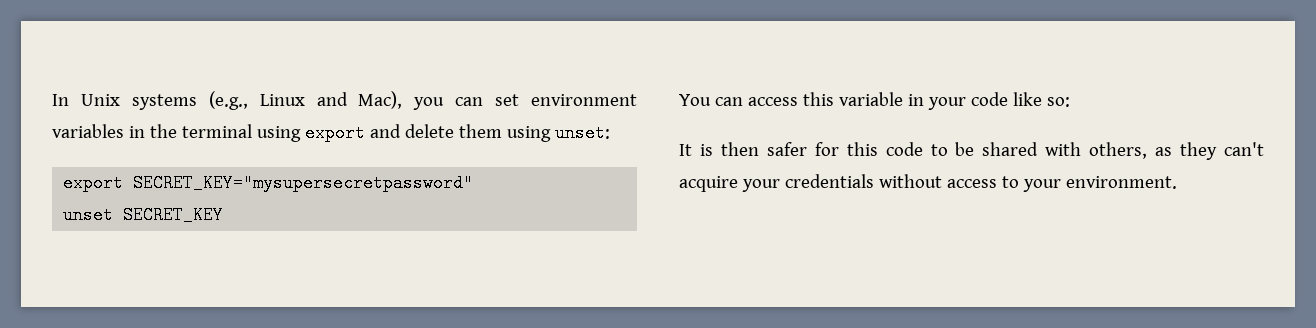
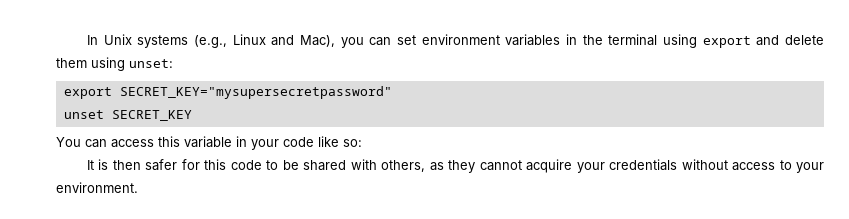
[1224,142,1264,156] can't -> [479,160,522,171] cannot

